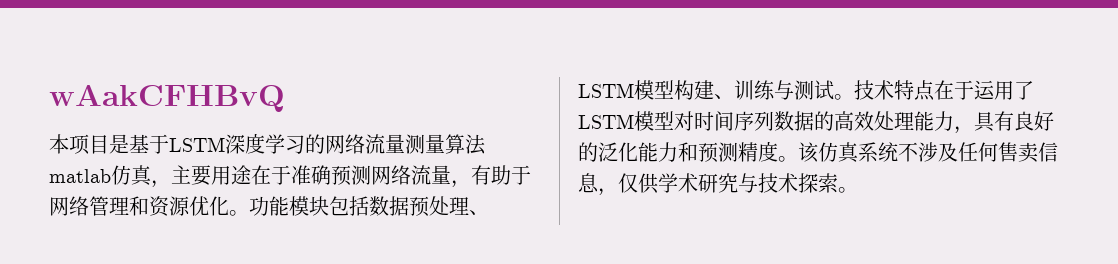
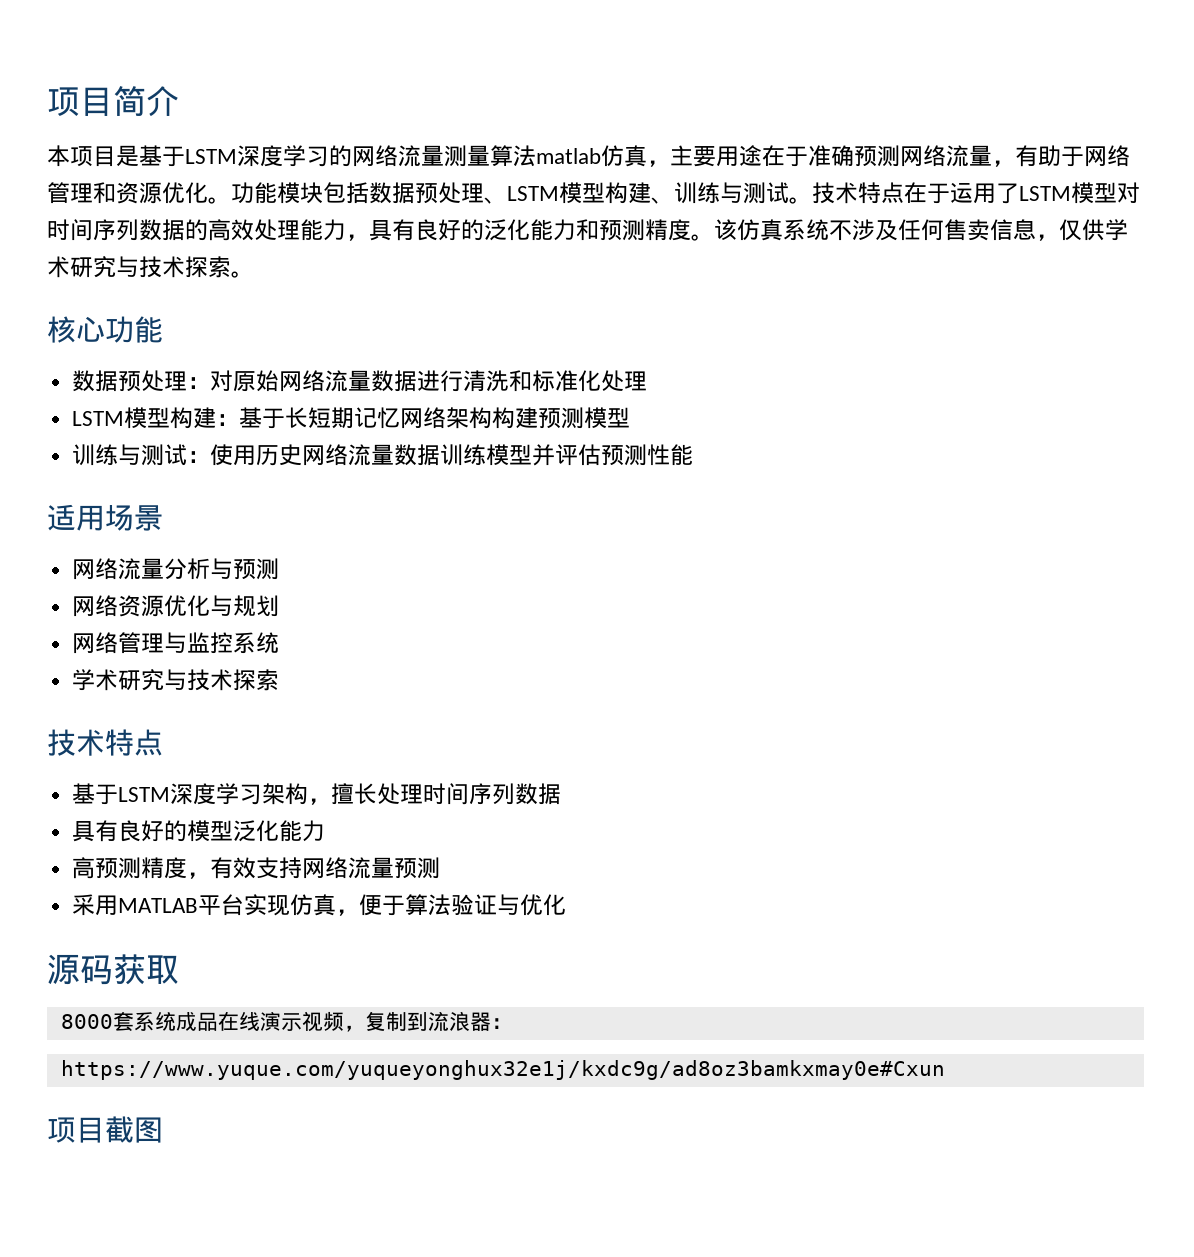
[49,85,285,112] wAakCFHBvQ -> [47,86,179,117] 项目简介
(858, 190) none -> [47,316,163,343] [72,370,648,392] [72,407,631,429] [72,444,694,466] [47,504,163,531] [72,558,280,580] [72,595,280,617] [72,632,280,654] [72,669,280,691] [47,729,163,756] [72,783,562,805] [72,820,326,842] [72,857,441,879] [72,894,567,916] [47,954,179,985] [60,1011,512,1032] [60,1060,945,1080] [47,1116,163,1143] // 核心功能 // 数据预处理：对原始网络流量数据进行清洗和标准化处理 // LSTM模型构建：基于长短期记忆网络架构构建预测模型 // 训练与测试：使用历史网络流量数据训练模型并评估预测性能 // 适用场景 // 网络流量分析与预测 // 网络资源优化与规划 // 网络管理与监控系统 // 学术研究与技术探索 // 技术特点 // 基于LSTM深度学习架构，擅长处理时间序列数据 // 具有良好的模型泛化能力 // 高预测精度，有效支持网络流量预测 // 采用MATLAB平台实现仿真，便于算法验证与优化 // 源码获取 // 8000套系统成品在线演示视频，复制到流浪器： // https://www.yuque.com/yuqueyonghux32e1j/kxdc9g/ad8oz3bamkxmay0e#Cxun // 项目截图

